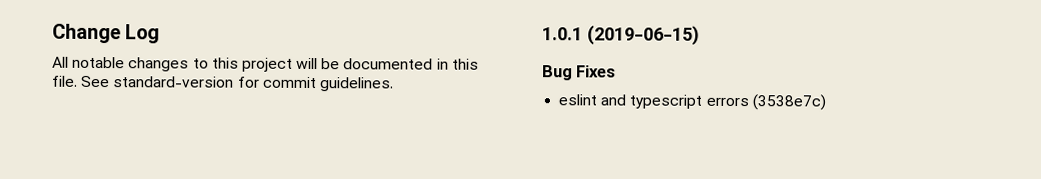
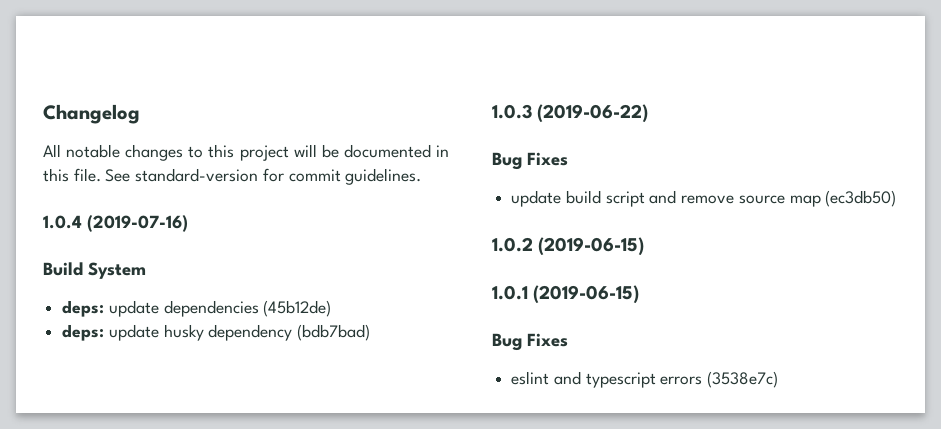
[52,23,161,44] Change Log -> [43,104,140,124] Changelog
(394, 84) none -> [43,215,188,232] [43,262,146,279] [62,300,332,317] [62,324,371,341] [492,104,649,123] [492,152,568,170] [511,190,897,207] [492,237,645,256] // 1.0.4 (2019-07-16) // Build System // deps: update dependencies (45b12de) // deps: update husky dependency (bdb7bad) // 1.0.3 (2019-06-22) // Bug Fixes // update build script and remove source map (ec3db50) // 1.0.2 (2019-06-15)

